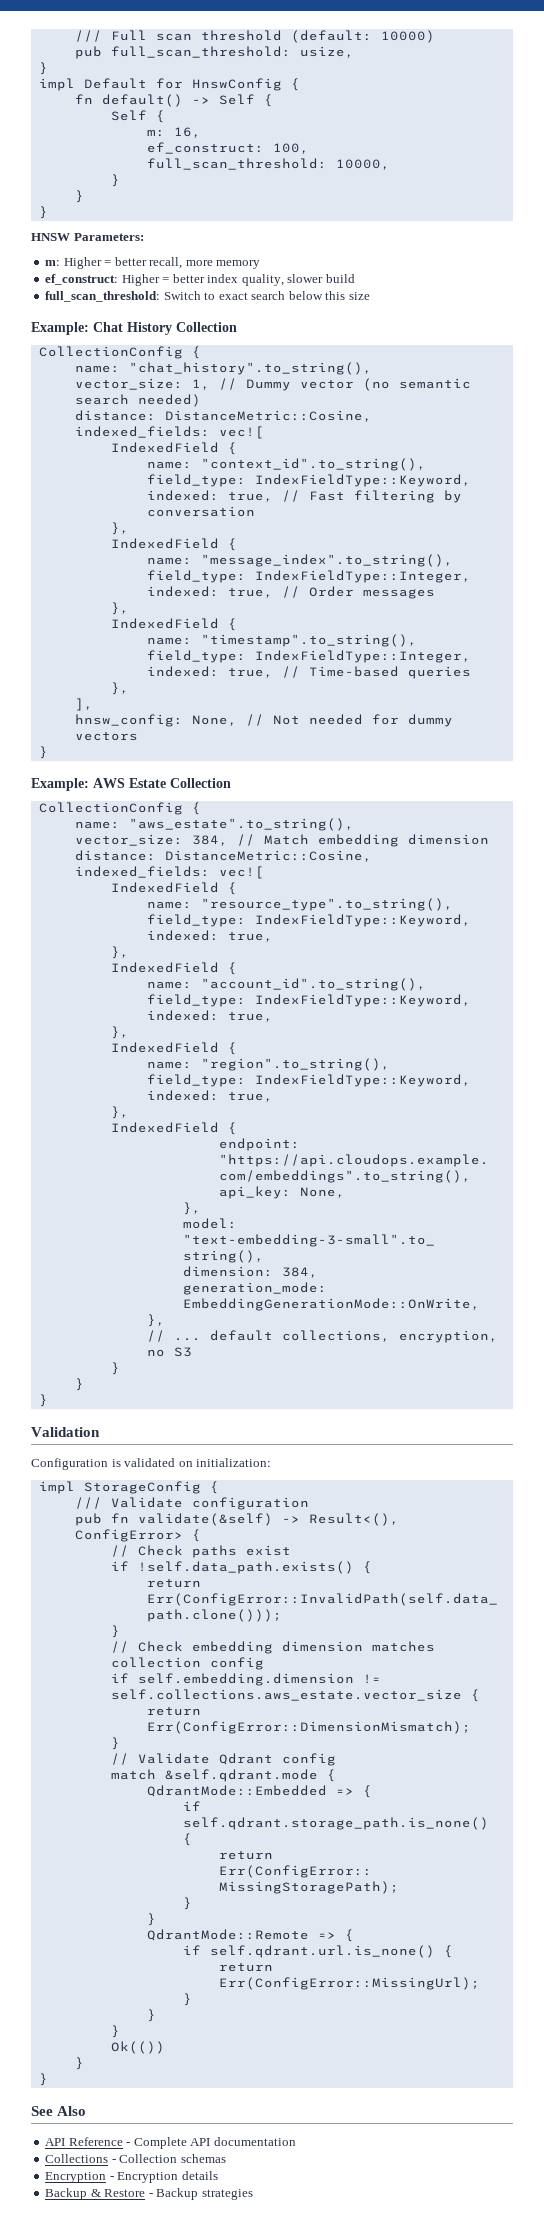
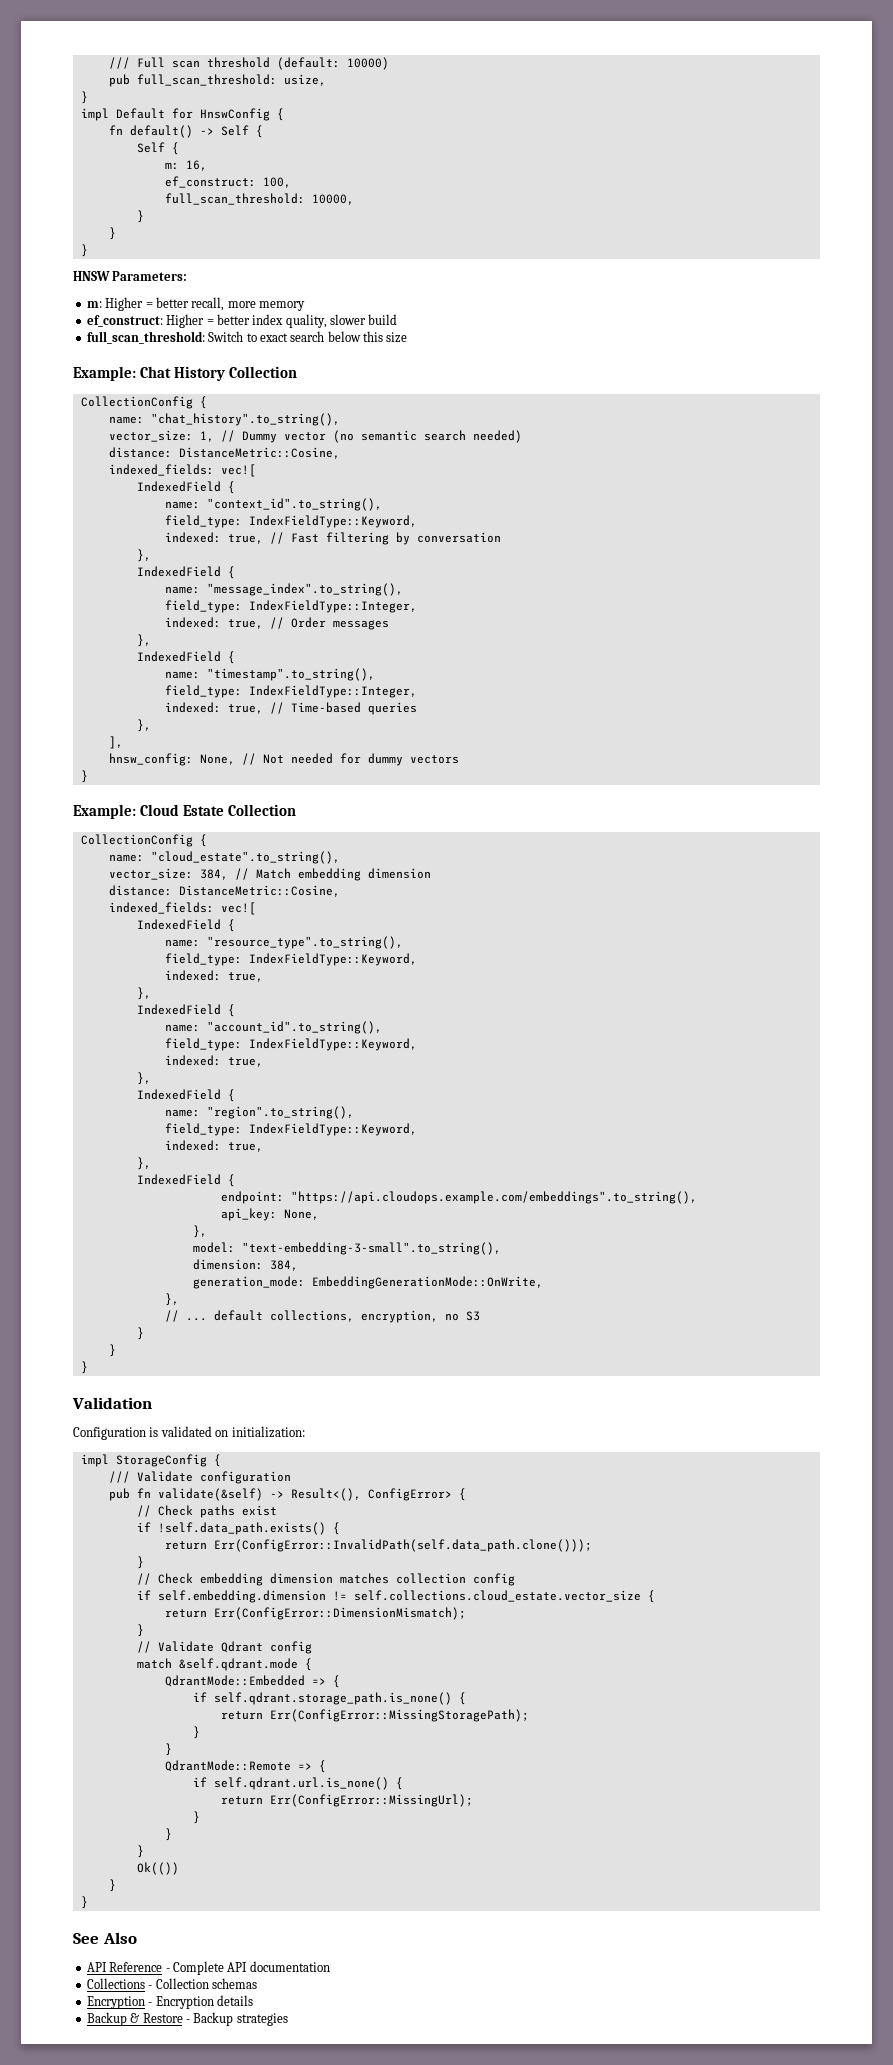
[93,778,125,788] AWS -> [139,804,179,816] Cloud
[128,818,354,831] "aws_estate".to_string(), -> [150,851,340,864] "cloud_estate".to_string(),
[110,1689,462,1701] self.collections.aws_estate.vector_size -> [353,1590,641,1602] self.collections.cloud_estate.vector_size

